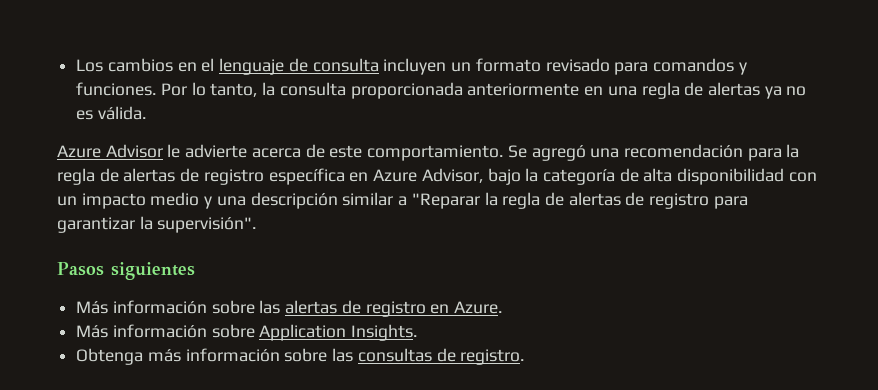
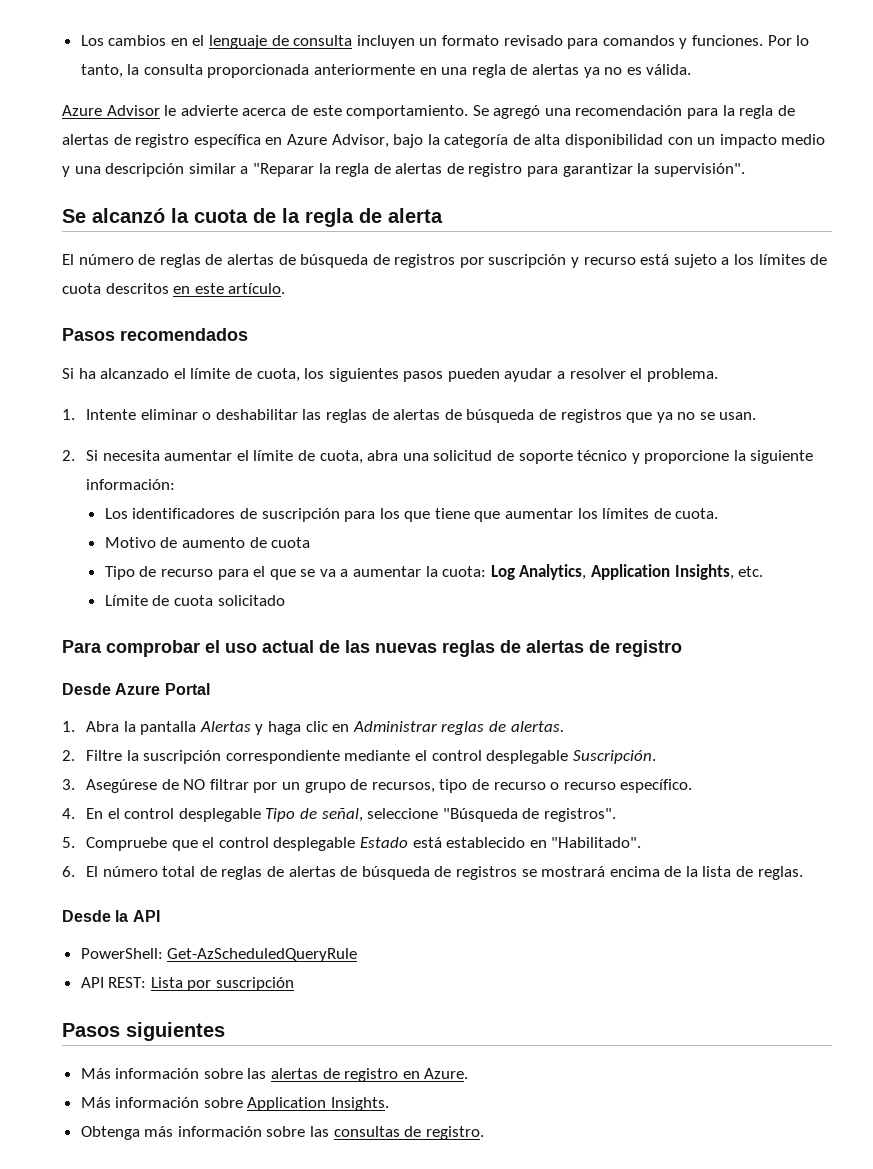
(257, 225) none -> [62,208,443,227] [62,254,828,268] [62,283,286,294] [62,328,248,341] [62,368,718,382] [62,409,757,423] [62,450,814,464] [86,479,176,490] [104,508,719,522] [104,537,311,548] [104,564,764,580] [104,595,285,606] [62,640,682,657] [62,683,210,695] [62,721,564,735] [62,750,656,764] [62,779,693,793] [62,808,616,822] [62,837,642,851] [62,866,803,880] [62,910,160,922] [80,948,358,962] [80,977,295,991] // Se alcanzó la cuota de la regla de alerta // El número de reglas de alertas de búsqueda de registros por suscripción y recurso está sujeto a los límites de cuota descritos en este artículo. // Pasos recomendados // Si ha alcanzado el límite de cuota, los siguientes pasos pueden ayudar a resolver el problema. // 1. Intente eliminar o deshabilitar las reglas de alertas de búsqueda de registros que ya no se usan. // 2. Si necesita aumentar el límite de cuota, abra una solicitud de soporte técnico y proporcione la siguiente información: // Los identificadores de suscripción para los que tiene que aumentar los límites de cuota. // Motivo de aumento de cuota // Tipo de recurso para el que se va a aumentar la cuota: Log Analytics, Application Insights, etc. // Límite de cuota solicitado // Para comprobar el uso actual de las nuevas reglas de alertas de registro // Desde Azure Portal // 1. Abra la pantalla Alertas y haga clic en Administrar reglas de alertas. // 2. Filtre la suscripción correspondiente mediante el control desplegable Suscripción. // 3. Asegúrese de NO filtrar por un grupo de recursos, tipo de recurso o recurso específico. // 4. En el control desplegable Tipo de señal, seleccione "Búsqueda de registros". // 5. Compruebe que el control desplegable Estado está establecido en "Habilitado". // 6. El número total de reglas de alertas de búsqueda de registros se mostrará encima de la lista de reglas. // Desde la API // PowerShell: Get-AzScheduledQueryRule // API REST: Lista por suscripción

